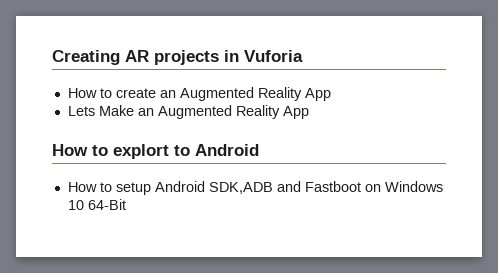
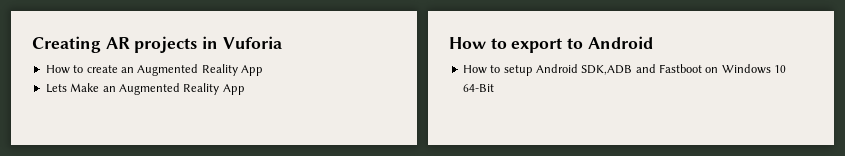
[113,144,169,159] explort -> [511,38,563,53] export

